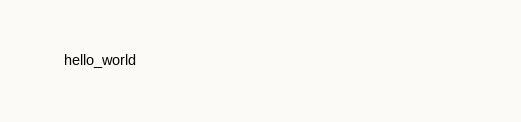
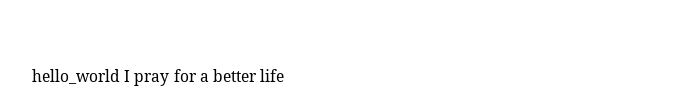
(136, 61) none -> [124,69,285,86] I pray for a better life

